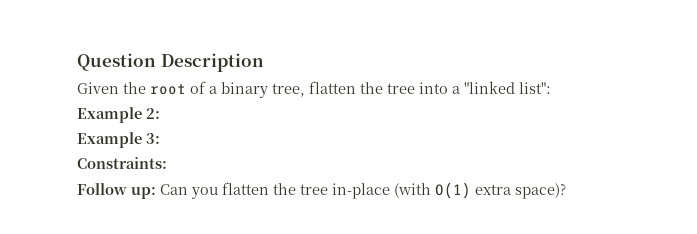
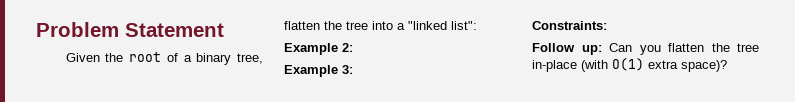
[77,53,264,72] Question Description -> [36,22,224,37] Problem Statement

